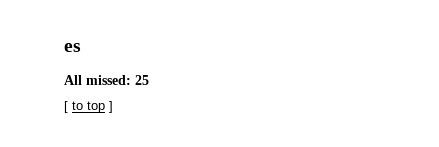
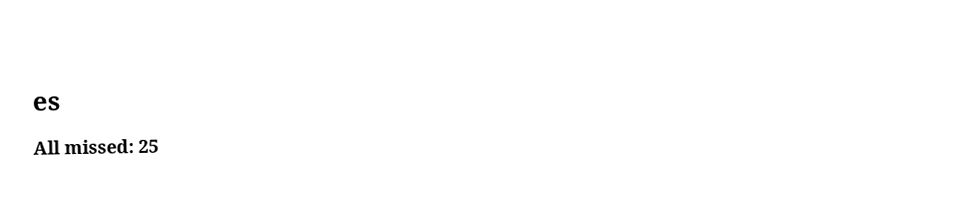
[64,101,113,113] // [ to top ] -> (159, 146) none

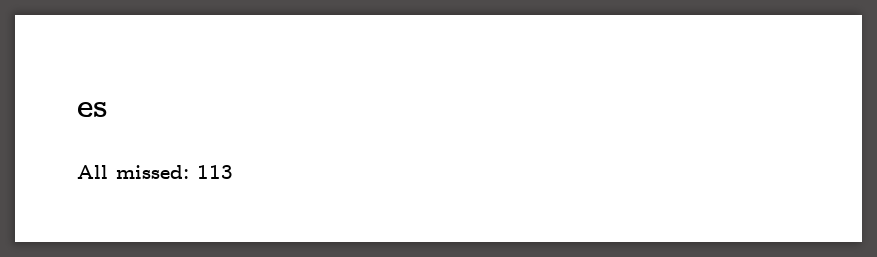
[138,139,159,153] 25 -> [197,165,233,179] 113

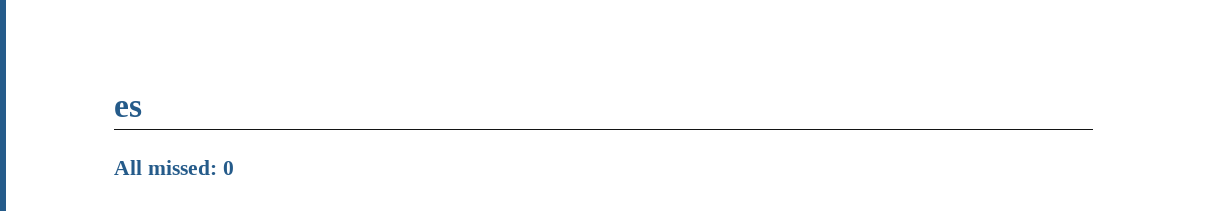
[197,165,233,179] 113 -> [222,161,234,175] 0

